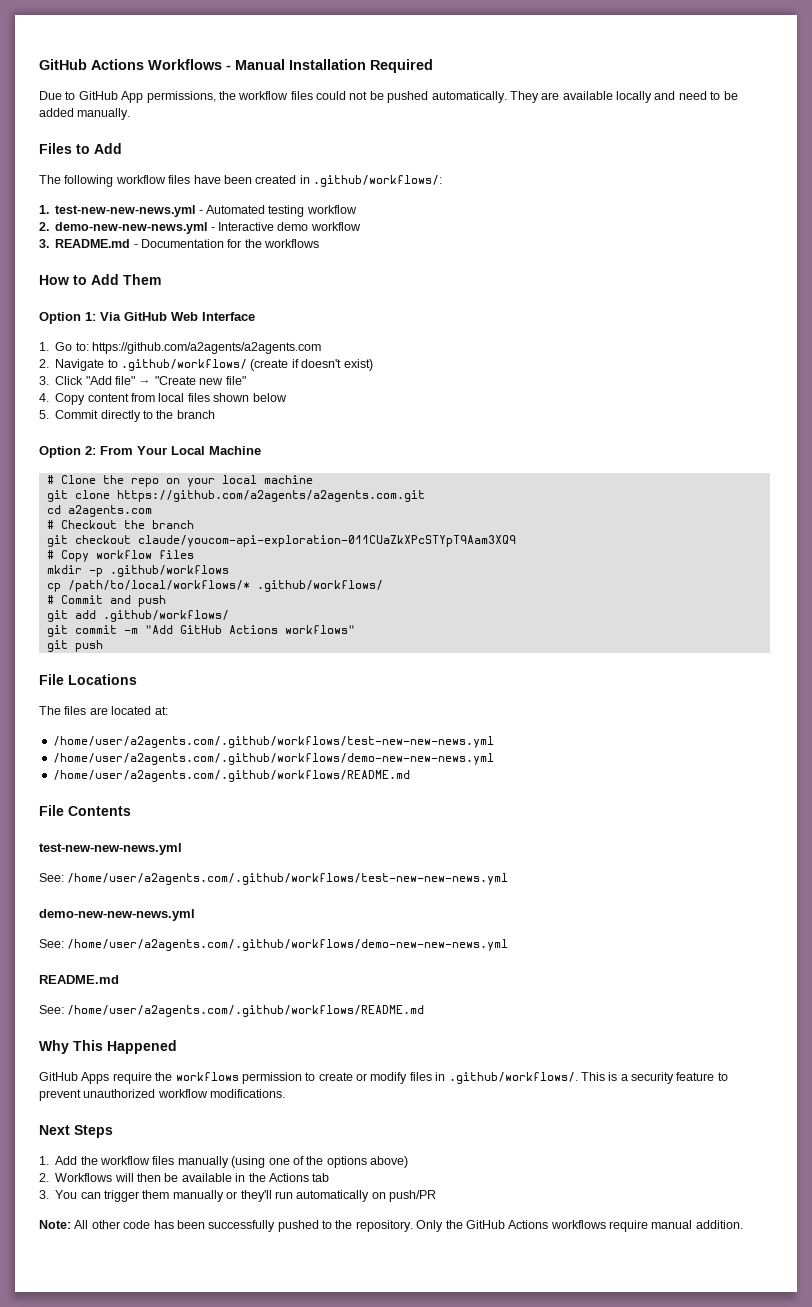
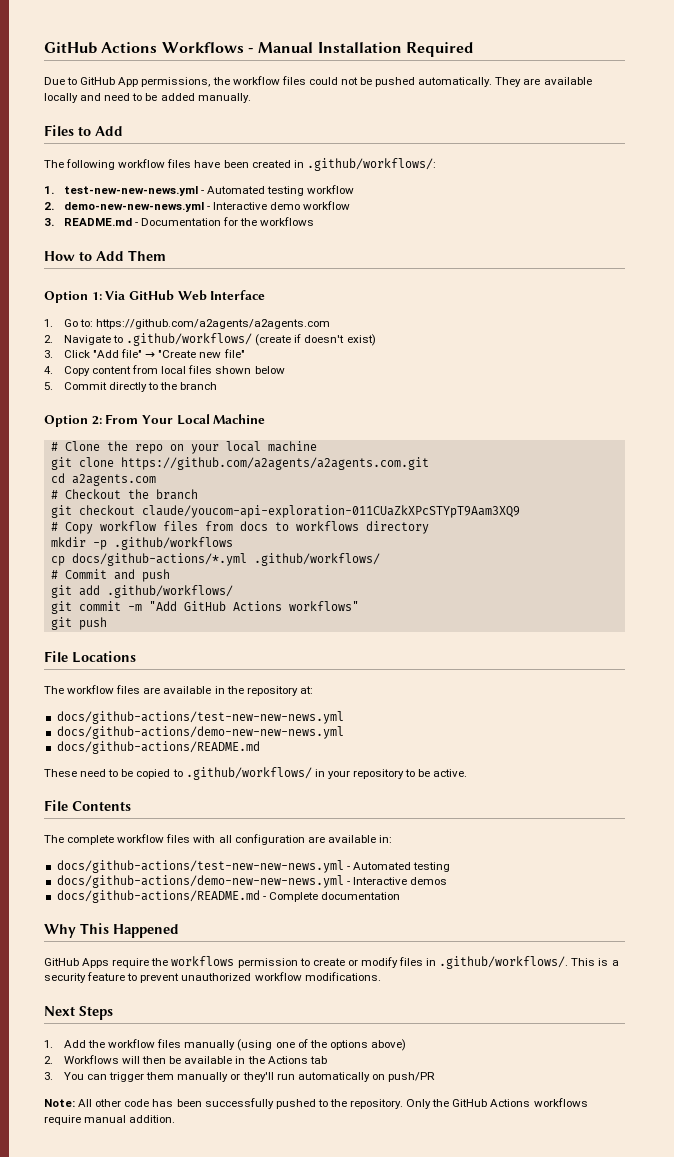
(194, 554) none -> [204,521,429,534] from docs to workflows directory
[67,580,250,592] /path/to/local/workflows/* -> [71,553,247,566] docs/github-actions/*.yml
(61, 710) none -> [67,685,115,694] workflow
[111,706,168,715] [52,736,494,748] [52,753,494,765] [52,770,410,782] [39,805,131,816] [39,843,182,855] [39,873,509,885] [39,909,195,921] [39,939,509,951] [39,975,119,984] [39,1005,425,1017] located at: // /home/user/a2agents.com/.github/workflows/test-new-new-news.yml // /home/user/a2agents.com/.github/workflows/demo-new-new-news.yml // /home/user/a2agents.com/.github/workflows/README.md // File Contents // test-new-new-news.yml // See: /home/user/a2agents.com/.github/workflows/test-new-new-news.yml // demo-new-new-news.yml // See: /home/user/a2agents.com/.github/workflows/demo-new-new-news.yml // README.md // See: /home/user/a2agents.com/.github/workflows/README.md -> [163,686,313,696] [56,711,344,724] [56,726,344,739] [56,741,260,754] [44,767,468,780] [44,800,131,811] [44,834,392,845] [56,860,450,873] [56,875,447,888] [56,890,400,903] available in the repository at: // docs/github-actions/test-new-new-news.yml // docs/github-actions/demo-new-new-news.yml // docs/github-actions/README.md // These need to be copied to .github/workflows/ in your repository to be active. // File Contents // The complete workflow files with all configuration are available in: // docs/github-actions/test-new-new-news.yml - Automated testing // docs/github-actions/demo-new-new-news.yml - Interactive demos // docs/github-actions/README.md - Complete documentation

